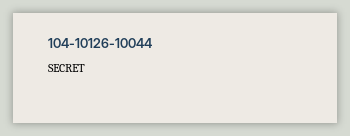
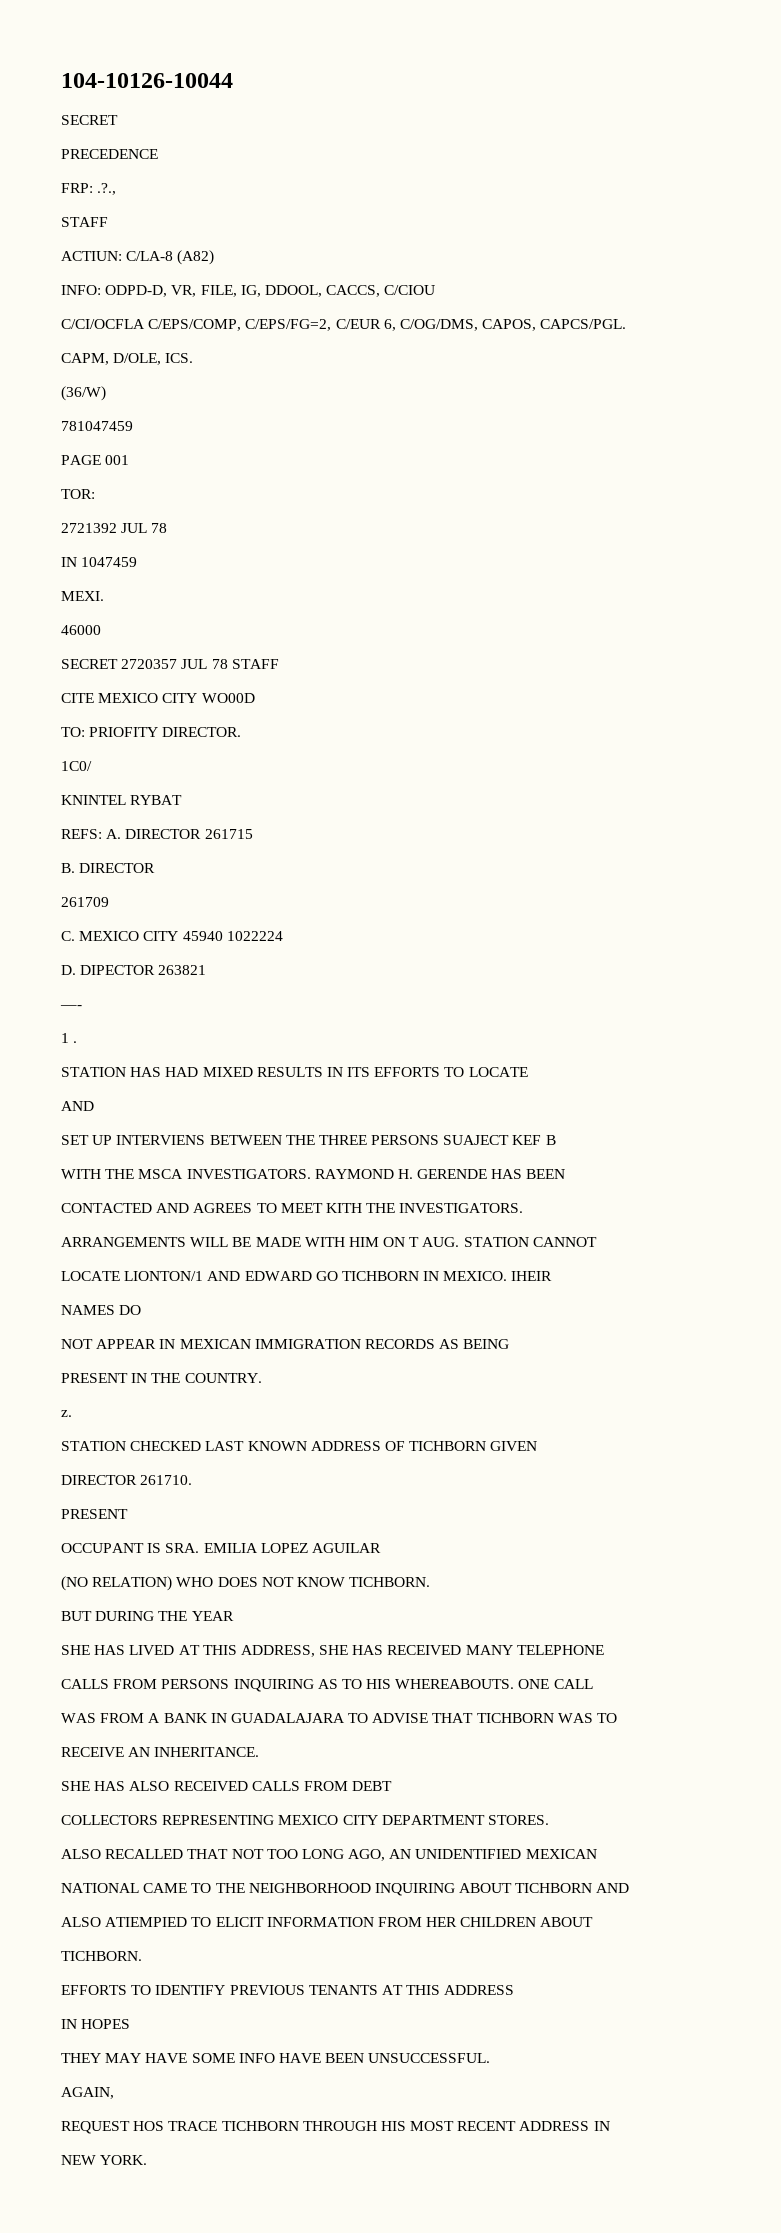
(85, 68) none -> [61,149,158,159] [61,183,117,195] [61,217,108,227] [61,250,215,265] [61,285,436,297] [61,319,627,331] [61,353,194,365] [61,386,106,401] [61,421,133,431] [61,455,130,465] [61,489,95,499] [61,523,168,533] [61,557,138,567] [61,591,104,601] [61,625,101,635] [61,659,279,669] [61,693,255,703] [61,727,242,737] [61,761,92,771] [61,795,183,805] [61,829,253,839] [61,863,156,873] [61,897,109,907] [61,931,283,941] [61,965,207,975] [60,1005,82,1009] [61,1033,78,1043] [61,1067,528,1077] [61,1101,94,1111] [61,1135,556,1145] [61,1169,566,1179] [61,1203,524,1213] [61,1237,597,1247] [61,1271,553,1281] [61,1305,142,1315] [61,1339,510,1349] [61,1373,262,1383] [61,1410,72,1417] [61,1441,538,1451] [61,1475,193,1485] [61,1509,128,1519] [61,1543,381,1553] [61,1576,431,1591] [61,1611,234,1621] [61,1645,604,1657] [61,1679,593,1692] [61,1713,618,1723] [61,1747,260,1757] [61,1781,393,1791] [61,1815,549,1825] [61,1849,597,1861] [61,1883,630,1896] [61,1917,594,1927] [61,1951,142,1961] [61,1985,515,1995] [61,2019,131,2029] [61,2053,491,2063] [61,2087,114,2099] [61,2121,610,2134] [61,2155,148,2165] // PRECEDENCE // FRP: .?., // STAFF // ACTIUN: C/LA-8 (A82) // INFO: ODPD-D, VR, FILE, IG, DDOOL, CACCS, C/CIOU // C/CI/OCFLA C/EPS/COMP, C/EPS/FG=2, C/EUR 6, C/OG/DMS, CAPOS, CAPCS/PGL. // CAPM, D/OLE, ICS. // (36/W) // 781047459 // PAGE 001 // TOR: // 2721392 JUL 78 // IN 1047459 // MEXI. // 46000 // SECRET 2720357 JUL 78 STAFF // CITE MEXICO CITY WO00D // TO: PRIOFITY DIRECTOR. // 1C0/ // KNINTEL RYBAT // REFS: A. DIRECTOR 261715 // B. DIRECTOR // 261709 // C. MEXICO CITY 45940 1022224 // D. DIPECTOR 263821 // —- // 1 . // STATION HAS HAD MIXED RESULTS IN ITS EFFORTS TO LOCATE // AND // SET UP INTERVIENS BETWEEN THE THREE PERSONS SUAJECT KEF B // WITH THE MSCA INVESTIGATORS. RAYMOND H. GERENDE HAS BEEN // CONTACTED AND AGREES TO MEET KITH THE INVESTIGATORS. // ARRANGEMENTS WILL BE MADE WITH HIM ON T AUG. STATION CANNOT // LOCATE LIONTON/1 AND EDWARD GO TICHBORN IN MEXICO. IHEIR // NAMES DO // NOT APPEAR IN MEXICAN IMMIGRATION RECORDS AS BEING // PRESENT IN THE COUNTRY. // z. // STATION CHECKED LAST KNOWN ADDRESS OF TICHBORN GIVEN // DIRECTOR 261710. // PRESENT // OCCUPANT IS SRA. EMILIA LOPEZ AGUILAR // (NO RELATION) WHO DOES NOT KNOW TICHBORN. // BUT DURING THE YEAR // SHE HAS LIVED AT THIS ADDRESS, SHE HAS RECEIVED MANY TELEPHONE // CALLS FROM PERSONS INQUIRING AS TO HIS WHEREABOUTS. ONE CALL // WAS FROM A BANK IN GUADALAJARA TO ADVISE THAT TICHBORN WAS TO // RECEIVE AN INHERITANCE. // SHE HAS ALSO RECEIVED CALLS FROM DEBT // COLLECTORS REPRESENTING MEXICO CITY DEPARTMENT STORES. // ALSO RECALLED THAT NOT TOO LONG AGO, AN UNIDENTIFIED MEXICAN // NATIONAL CAME TO THE NEIGHBORHOOD INQUIRING ABOUT TICHBORN AND // ALSO ATIEMPIED TO ELICIT INFORMATION FROM HER CHILDREN ABOUT // TICHBORN. // EFFORTS TO IDENTIFY PREVIOUS TENANTS AT THIS ADDRESS // IN HOPES // THEY MAY HAVE SOME INFO HAVE BEEN UNSUCCESSFUL. // AGAIN, // REQUEST HOS TRACE TICHBORN THROUGH HIS MOST RECENT ADDRESS IN // NEW YORK.

